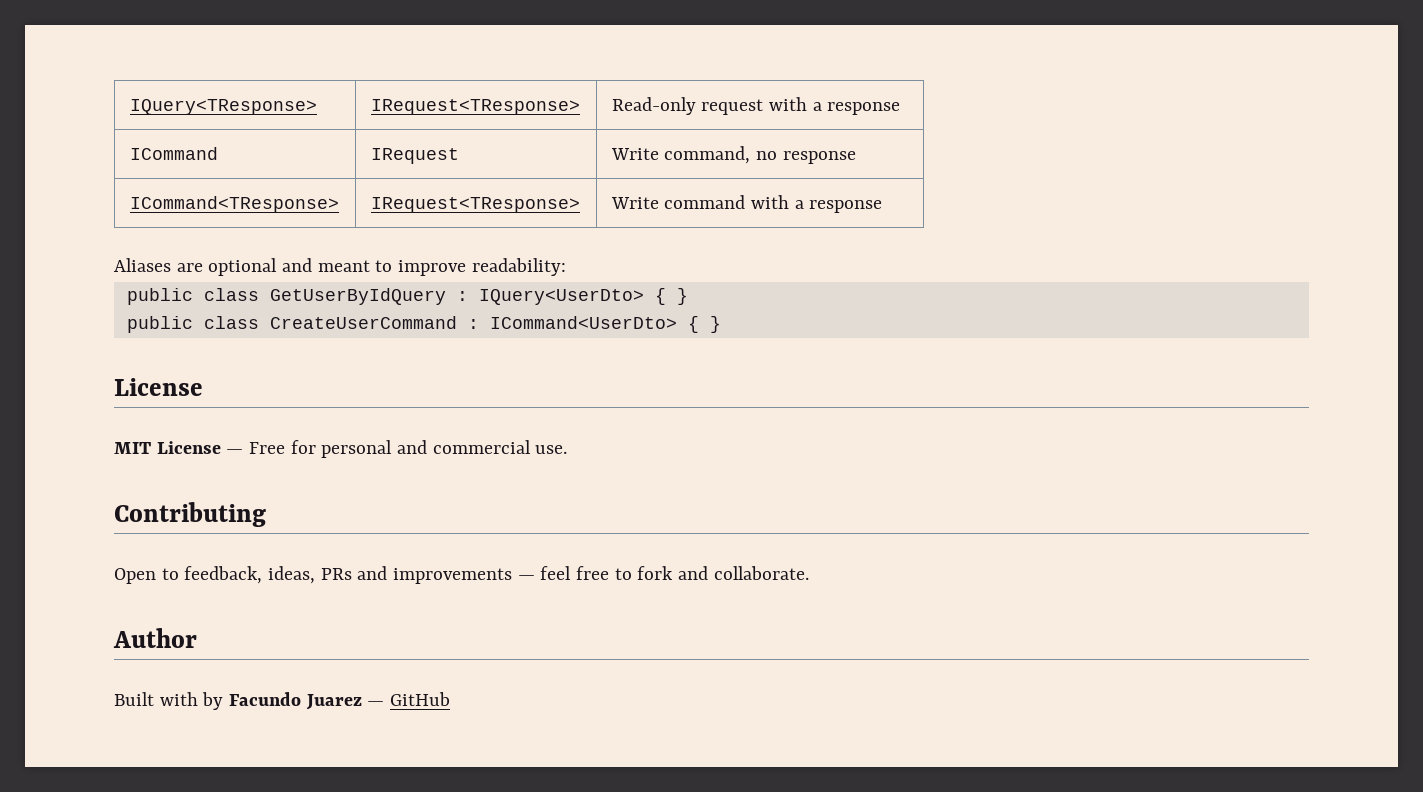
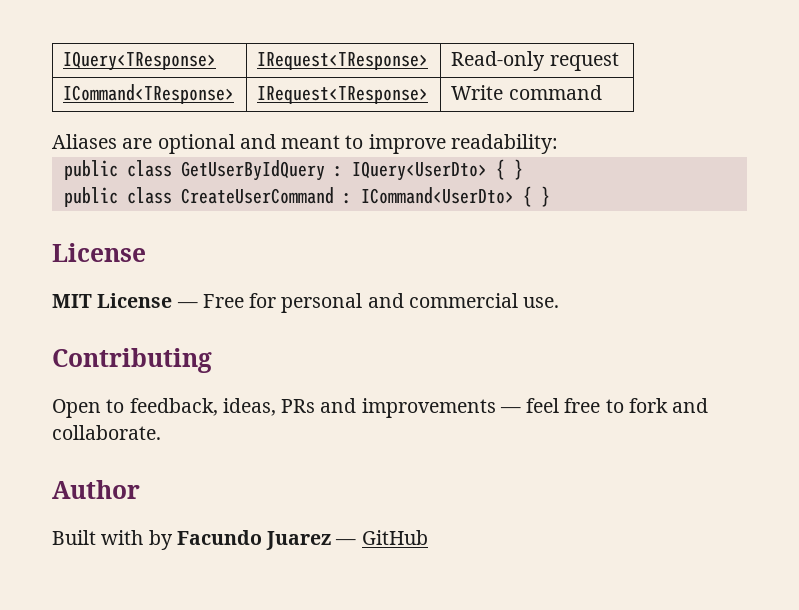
[768,97,901,115] [129,147,218,160] [370,148,459,164] [610,146,856,164] with a response // ICommand | IRequest | Write command, no response -> (619, 61) none
[750,195,883,213] with a response -> (602, 92) none

